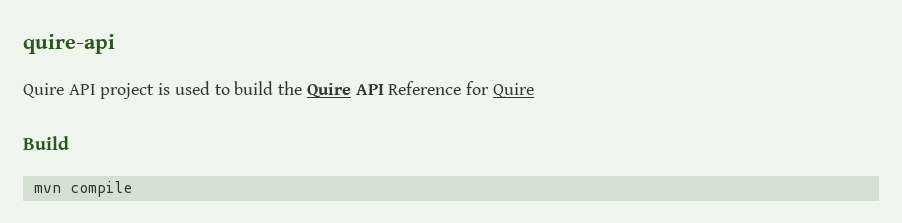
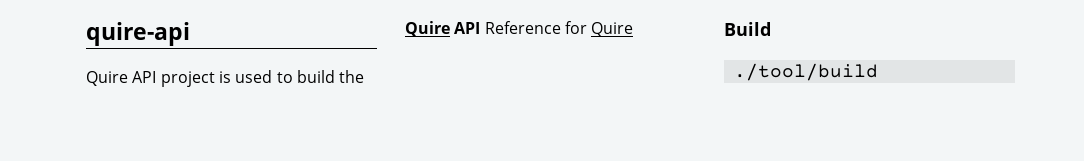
[33,181,132,197] mvn compile -> [733,63,878,81] ./tool/build

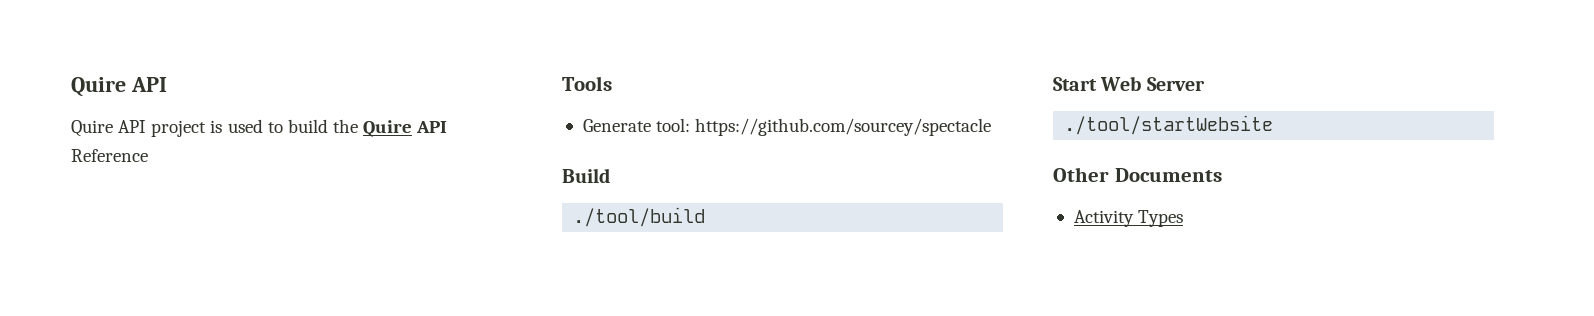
[86,22,190,46] quire-api -> [71,77,167,97] Quire API
[564,21,634,37] [724,22,771,36] [733,63,878,81] for Quire // Build // ./tool/build -> [562,76,612,91] [582,118,992,136] [562,168,610,183] [573,207,706,227] [1053,76,1205,91] [1064,115,1274,135] [1053,167,1222,182] [1073,210,1184,227] // Tools // Generate tool: https://github.com/sourcey/spectacle // Build // ./tool/build // Start Web Server // ./tool/startWebsite // Other Documents // Activity Types

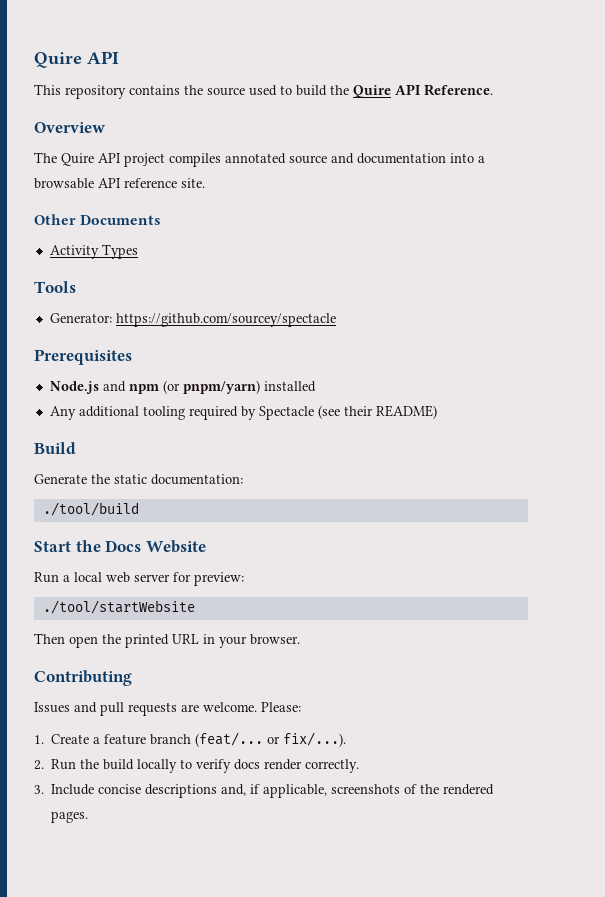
[71,120,223,137] Quire API project is -> [34,84,245,99] This repository contains the source
[71,149,148,162] [562,76,612,91] [582,118,992,136] [562,168,610,183] [573,207,706,227] [1053,76,1205,91] [1064,115,1274,135] [1053,167,1222,182] [1073,210,1184,227] Reference // Tools // Generate tool: https://github.com/sourcey/spectacle // Build // ./tool/build // Start Web Server // ./tool/startWebsite // Other Documents // Activity Types -> [424,84,493,96] [34,122,106,133] [34,152,485,167] [34,178,205,189] [34,214,162,225] [49,244,138,259] [34,281,76,293] [49,313,336,327] [34,349,132,365] [49,380,316,394] [49,405,437,420] [34,442,76,454] [34,474,243,485] [42,502,139,516] [34,540,206,553] [34,572,244,586] [42,600,195,614] [34,633,300,648] [34,670,132,686] [34,702,301,716] [34,732,347,747] [34,759,360,773] [34,784,495,798] [51,811,89,823] Reference. // Overview // The Quire API project compiles annotated source and documentation into a browsable API reference site. // Other Documents // Activity Types // Tools // Generator: https://github.com/sourcey/spectacle // Prerequisites // Node.js and npm (or pnpm/yarn) installed // Any additional tooling required by Spectacle (see their README) // Build // Generate the static documentation: // ./tool/build // Start the Docs Website // Run a local web server for preview: // ./tool/startWebsite // Then open the printed URL in your browser. // Contributing // Issues and pull requests are welcome. Please: // 1. Create a feature branch (feat/... or fix/...). // 2. Run the build locally to verify docs render correctly. // 3. Include concise descriptions and, if applicable, screenshots of the rendered pages.

